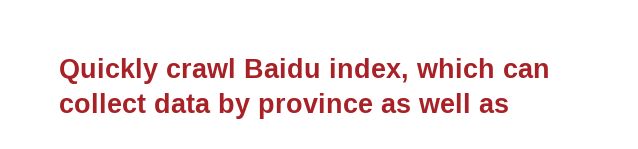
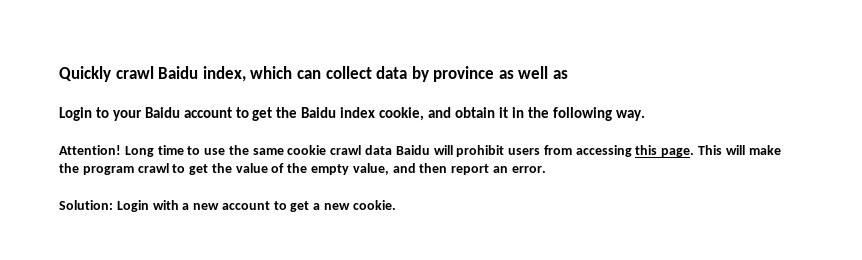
(509, 105) none -> [59,107,645,121] [59,145,781,157] [59,163,546,175] [59,200,396,212] // Login to your Baidu account to get the Baidu index cookie, and obtain it in the following way. // Attention! Long time to use the same cookie crawl data Baidu will prohibit users from accessing this page. This will make the program crawl to get the value of the empty value, and then report an error. // Solution: Login with a new account to get a new cookie.

